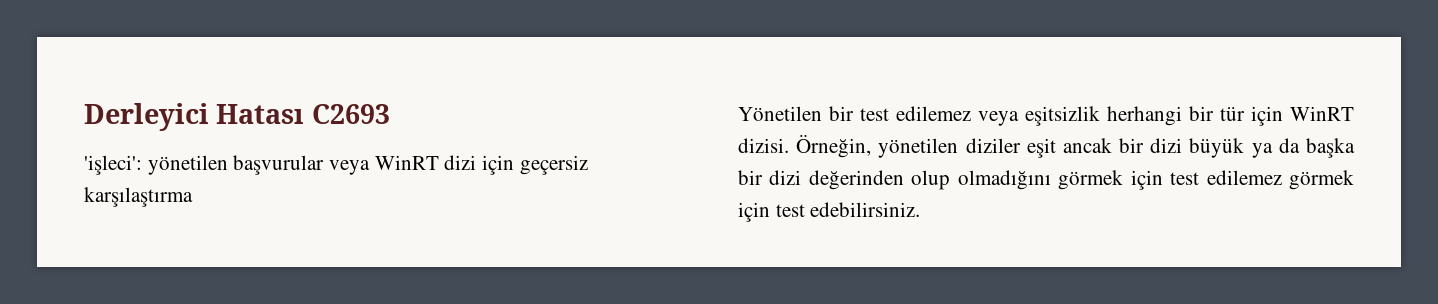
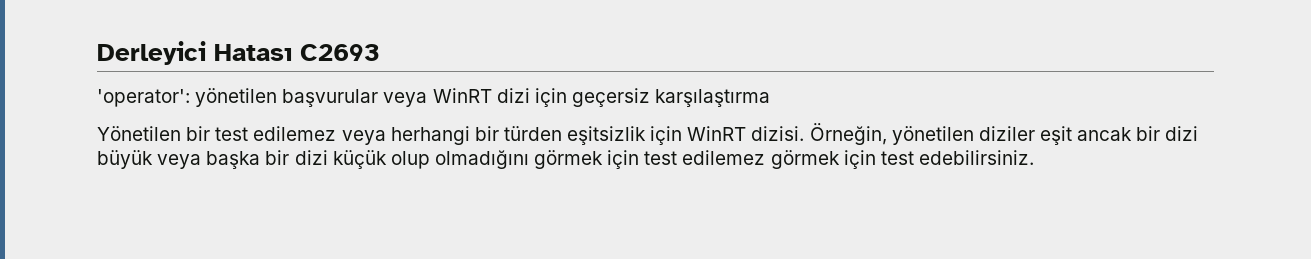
[84,155,142,175] 'işleci': -> [97,89,190,107] 'operator':
[1025,106,1100,126] eşitsizlik -> (386, 137) none
[1220,107,1245,121] tür -> [503,126,647,145] türden eşitsizlik
[1251,138,1300,158] ya da -> [157,154,202,169] veya
[808,170,904,190] değerinden -> [332,150,387,169] küçük

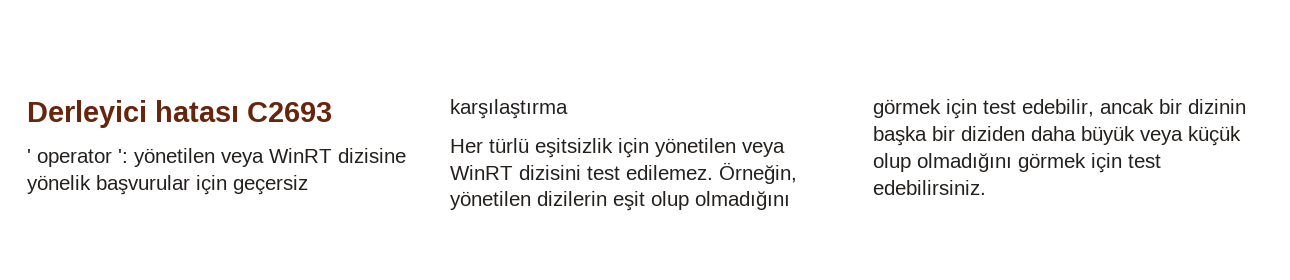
[214,44,292,61] Hatası -> [155,100,239,122] hatası
[97,88,771,107] [97,123,1199,145] [97,150,328,169] 'operator': yönetilen başvurular veya WinRT dizi için geçersiz karşılaştırma // Yönetilen bir test edilemez veya herhangi bir türden eşitsizlik için WinRT dizisi. Örneğin, yönetilen diziler eşit ancak bir dizi büyük veya başka bir dizi -> [27,148,406,167] [27,175,308,195] [450,99,568,119] [450,138,785,158] [450,162,797,184] [450,191,790,211] [873,99,1246,119] [873,126,1183,146] ' operator ': yönetilen veya WinRT dizisine yönelik başvurular için geçersiz karşılaştırma // Her türlü eşitsizlik için yönetilen veya WinRT dizisini test edilemez. Örneğin, yönetilen dizilerin eşit olup olmadığını görmek için test edebilir, ancak bir dizinin başka bir diziden daha büyük veya
[682,150,914,169] edilemez görmek için test -> (1161, 161) none

